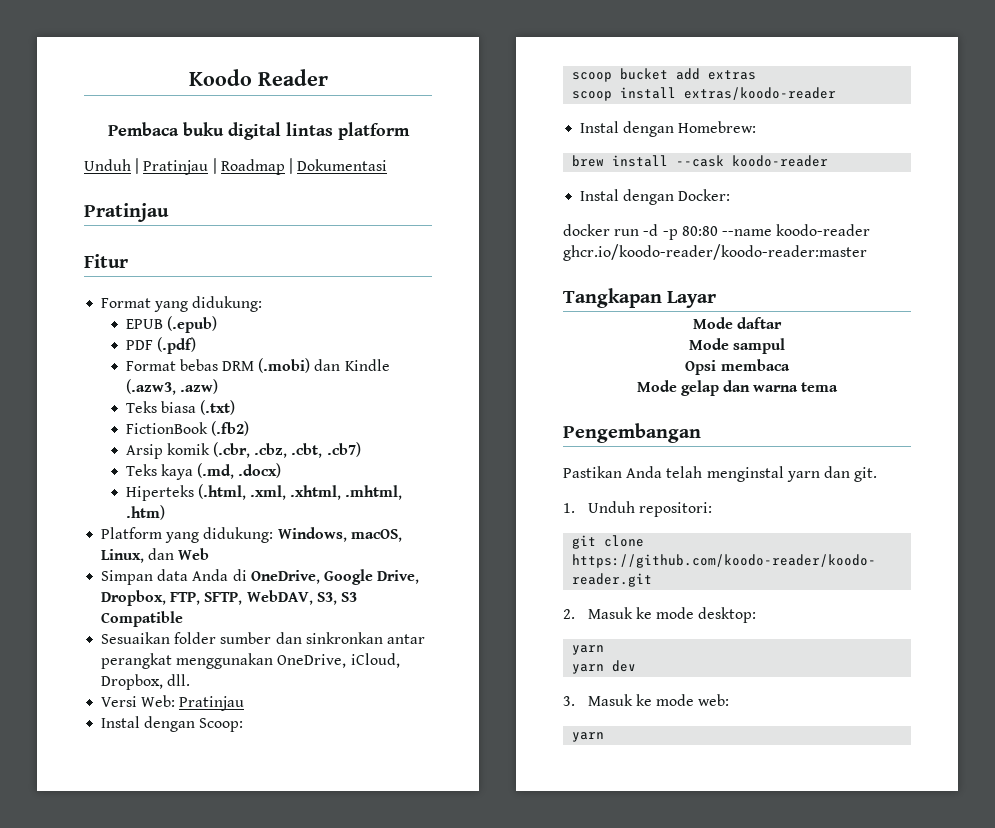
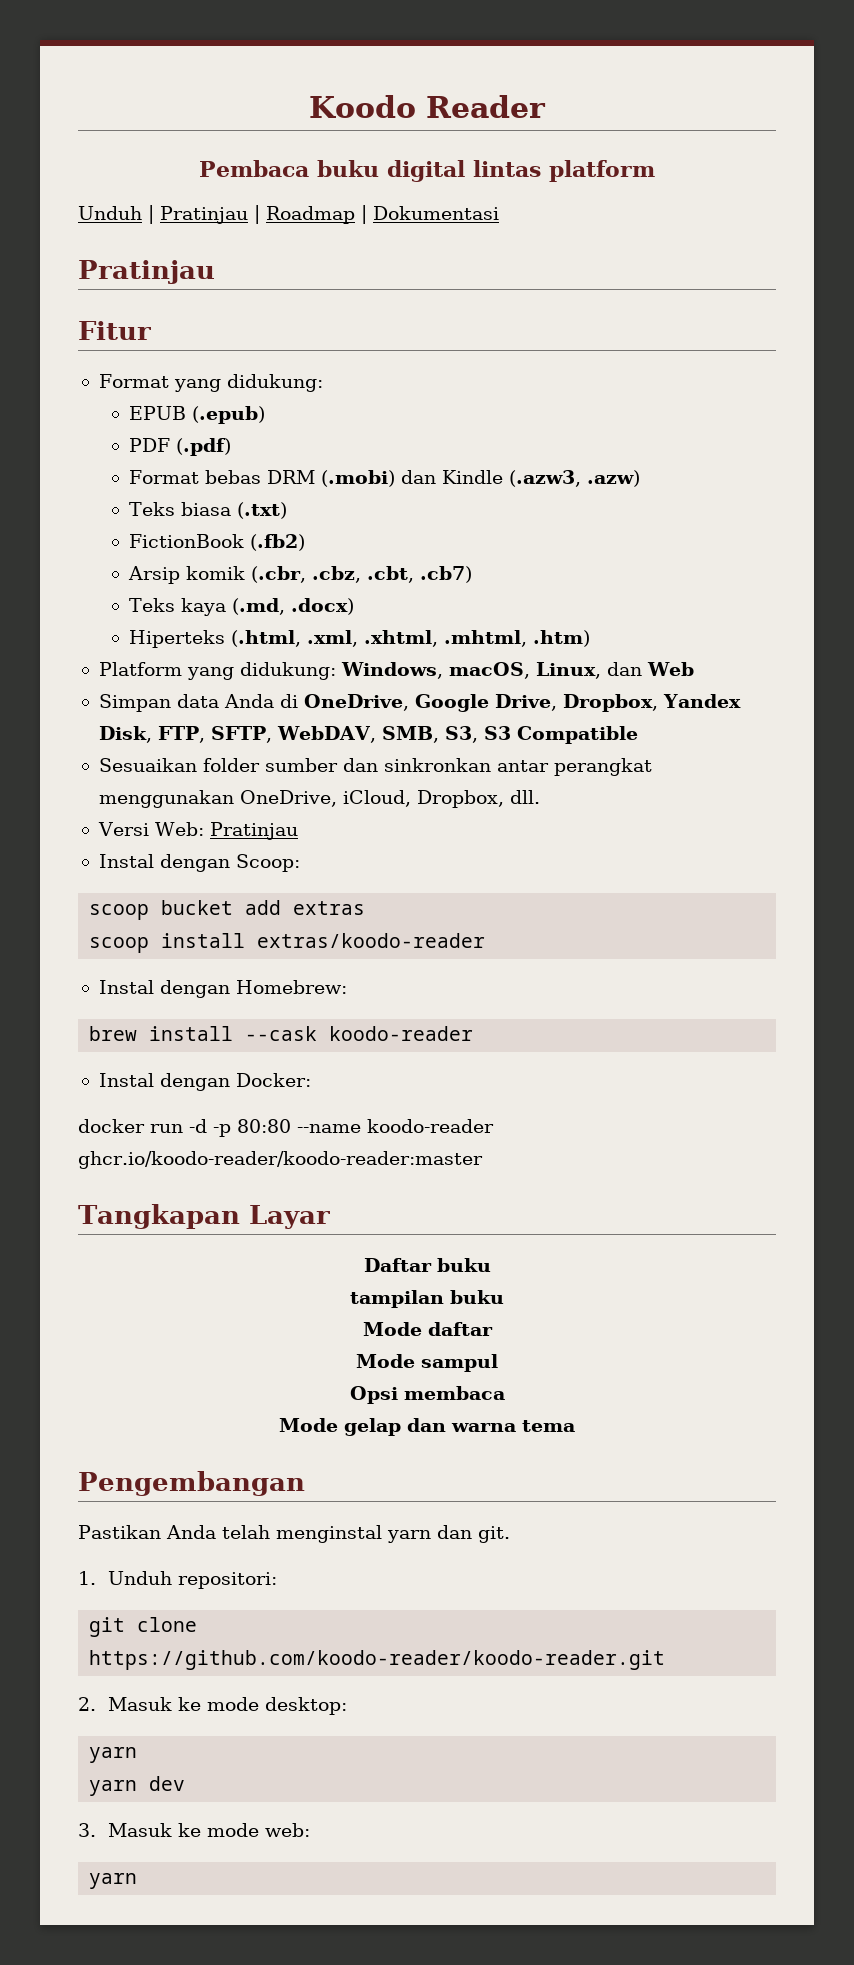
(167, 598) none -> [662,694,741,708] [98,726,152,743] Yandex Disk,
(313, 597) none -> [381,726,439,743] SMB,
(717, 299) none -> [363,1258,491,1272] [350,1290,504,1308] // Daftar buku // tampilan buku

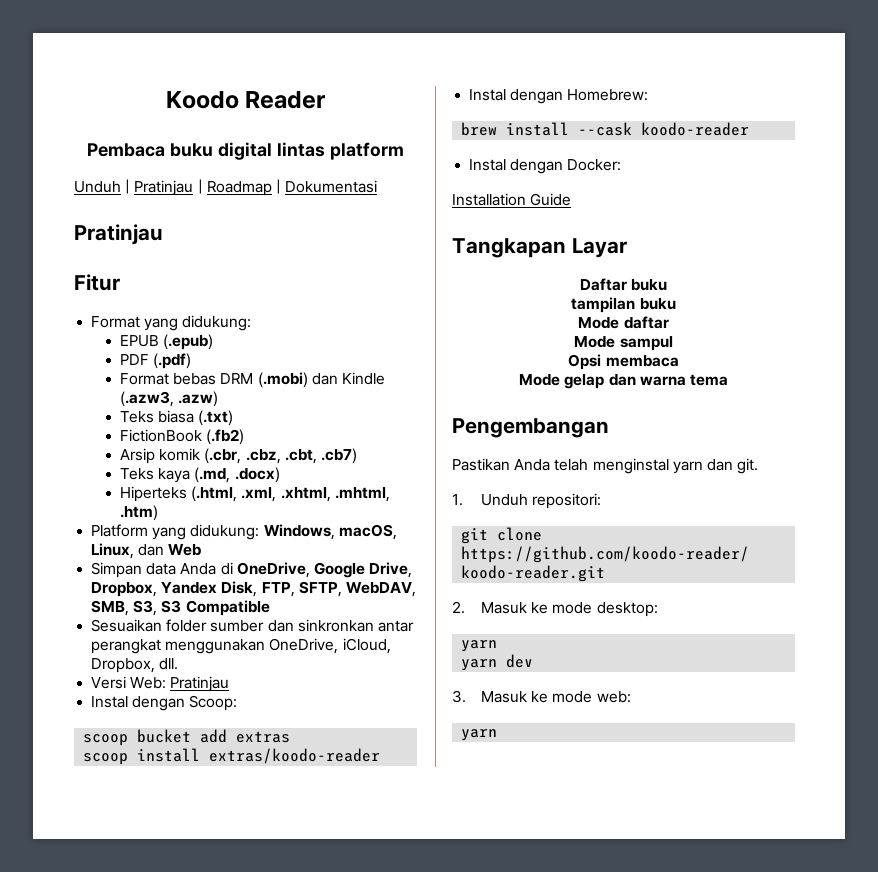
[78,1119,494,1137] [78,1151,483,1169] docker run -d -p 80:80 --name koodo-reader ghcr.io/koodo-reader/koodo-reader:master -> [452,193,572,206] Installation Guide

